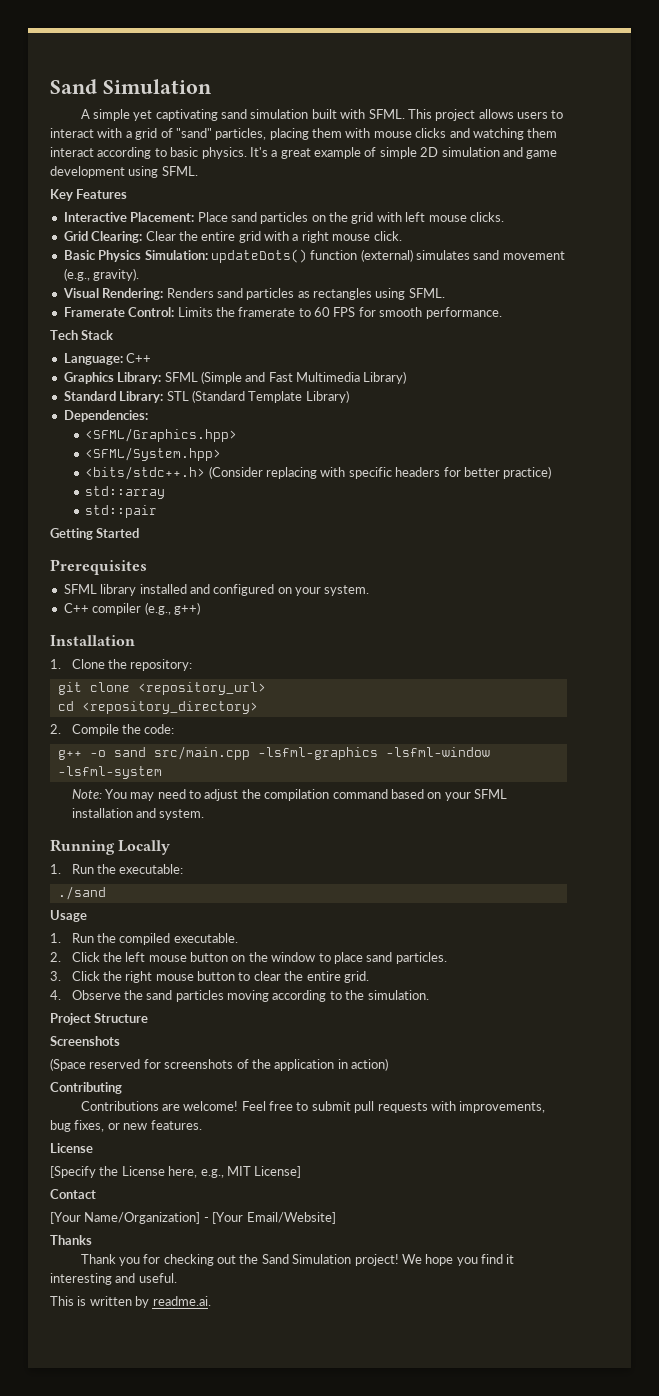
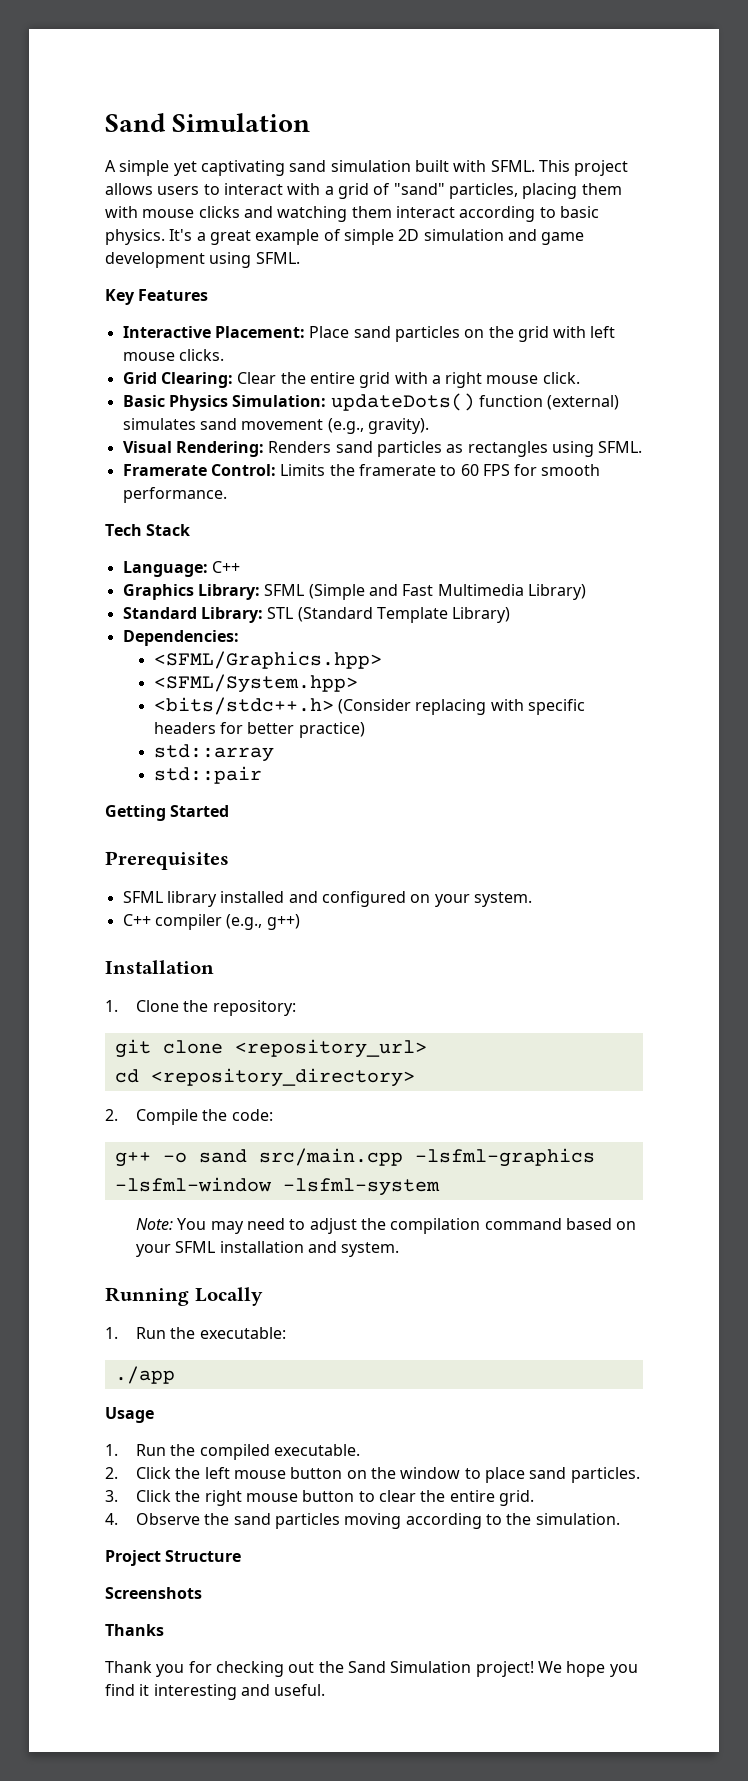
[57,886,106,900] ./sand -> [114,1366,175,1384] ./app
[50,1058,388,1071] [50,1082,122,1094] [80,1101,546,1113] [50,1120,202,1132] [50,1143,93,1153] [50,1166,302,1178] [50,1189,96,1199] [50,1212,336,1224] // (Space reserved for screenshots of the application in action) // Contributing // Contributions are welcome! Feel free to submit pull requests with improvements, bug fixes, or new features. // License // [Specify the License here, e.g., MIT License] // Contact // [Your Name/Organization] - [Your Email/Website] -> (202, 1593) none
[50,1296,211,1308] // This is written by readme.ai. -> (326, 1690) none

